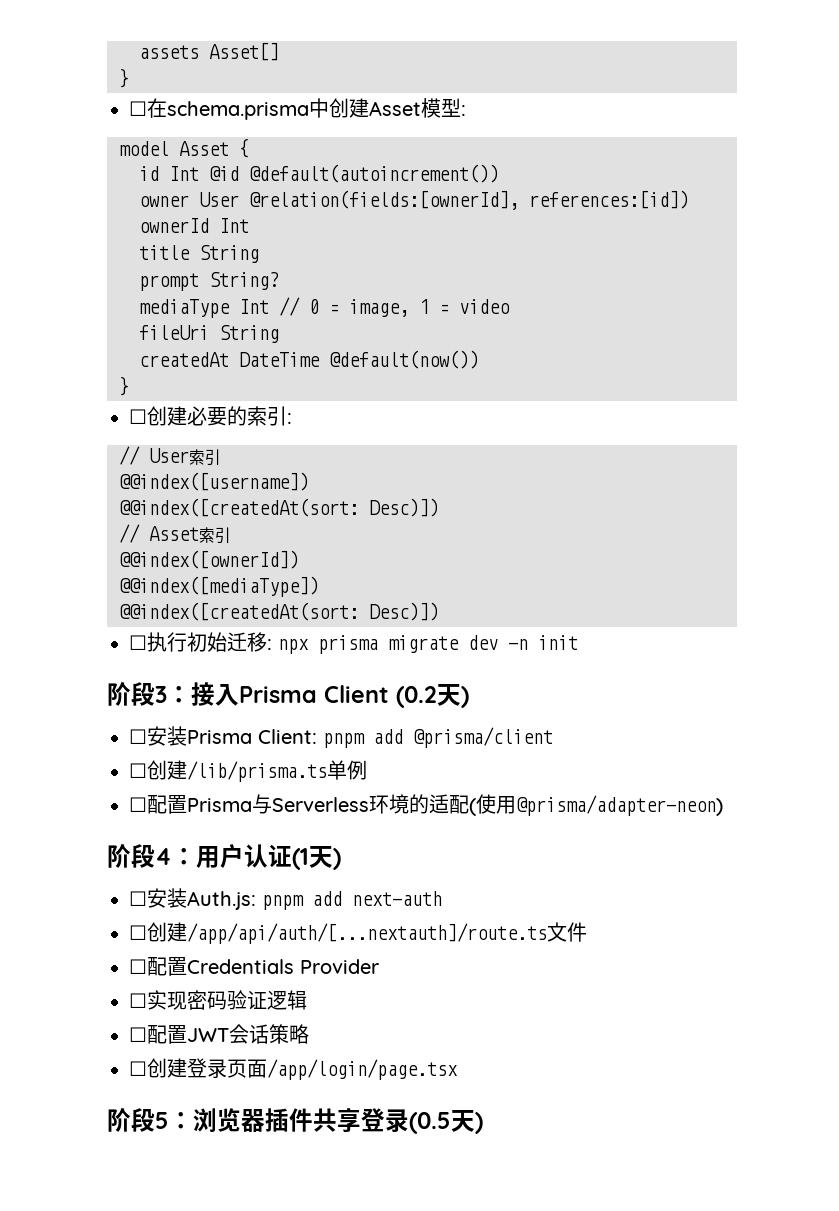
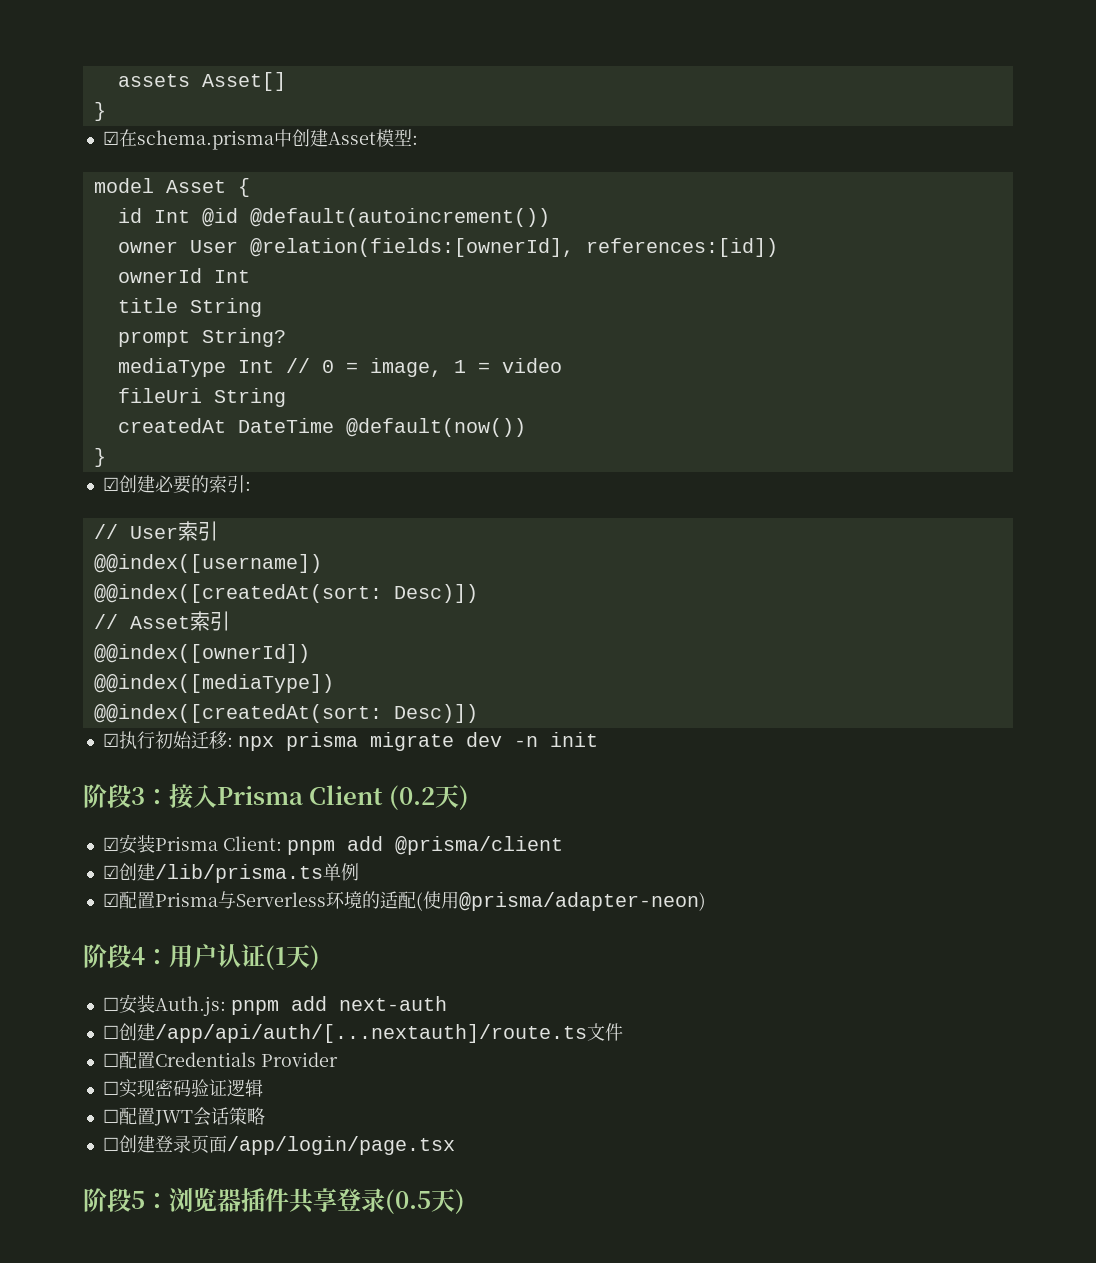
[129,101,147,116] ☐ -> [102,131,119,145] ☑
[129,409,147,424] ☐ -> [102,477,119,491] ☑
[129,635,147,650] ☐ -> [102,733,119,747] ☑
[129,729,147,744] ☐ -> [102,837,119,851] ☑
[129,763,147,778] ☐ -> [102,865,119,879] ☑
[129,797,147,812] ☐ -> [102,893,119,907] ☑

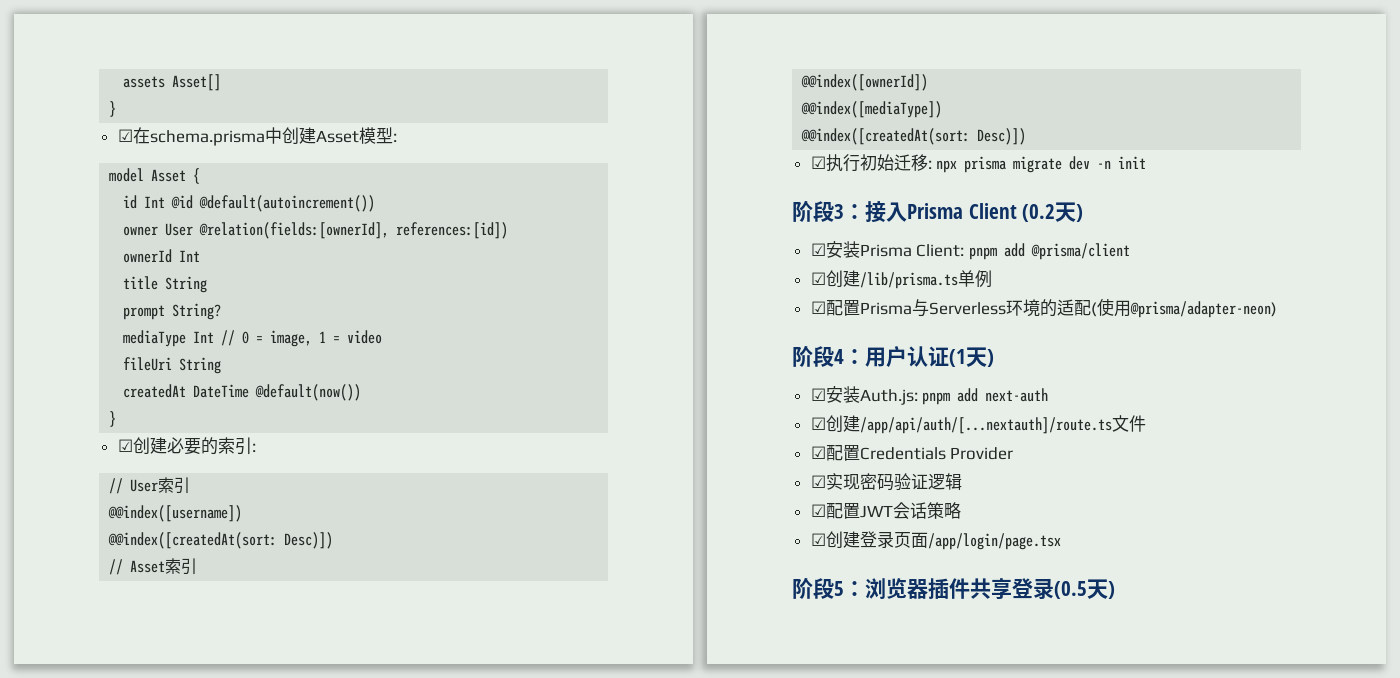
[102,997,119,1011] ☐ -> [810,388,826,401] ☑
[102,1025,119,1039] ☐ -> [810,417,826,430] ☑
[102,1053,119,1067] ☐ -> [810,446,826,459] ☑
[102,1081,119,1095] ☐ -> [810,475,826,488] ☑
[102,1109,119,1123] ☐ -> [810,504,826,517] ☑
[102,1137,119,1151] ☐ -> [810,533,826,546] ☑

